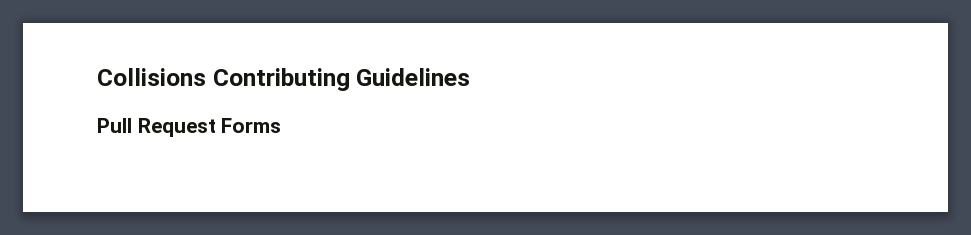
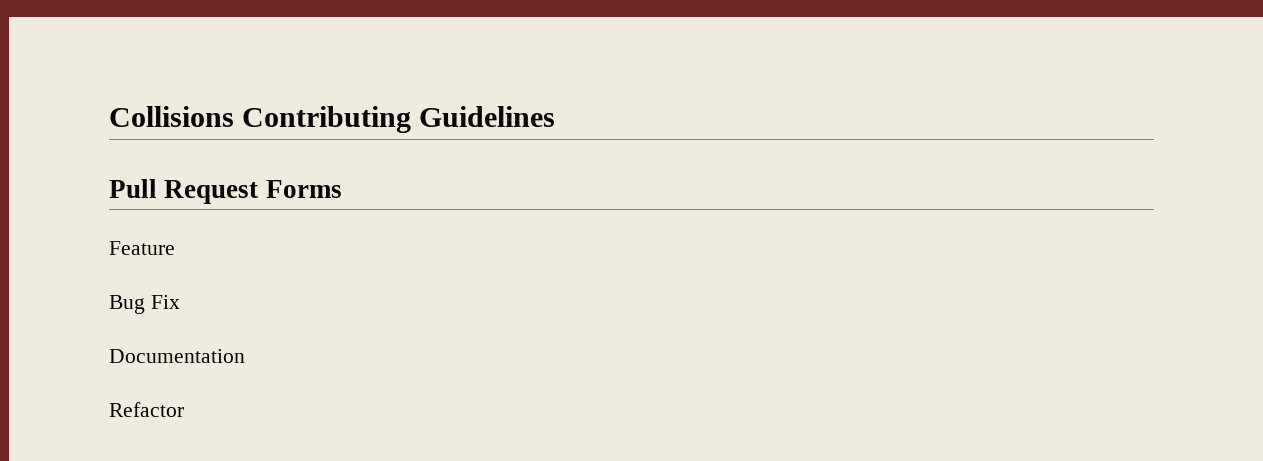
(282, 125) none -> [109,241,175,255] [109,295,180,314] [109,349,245,363] [109,402,184,417] // Feature // Bug Fix // Documentation // Refactor

